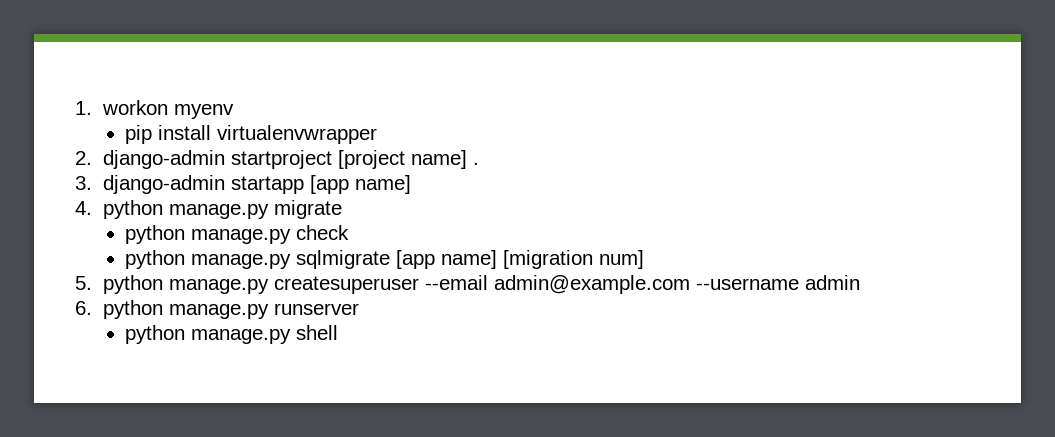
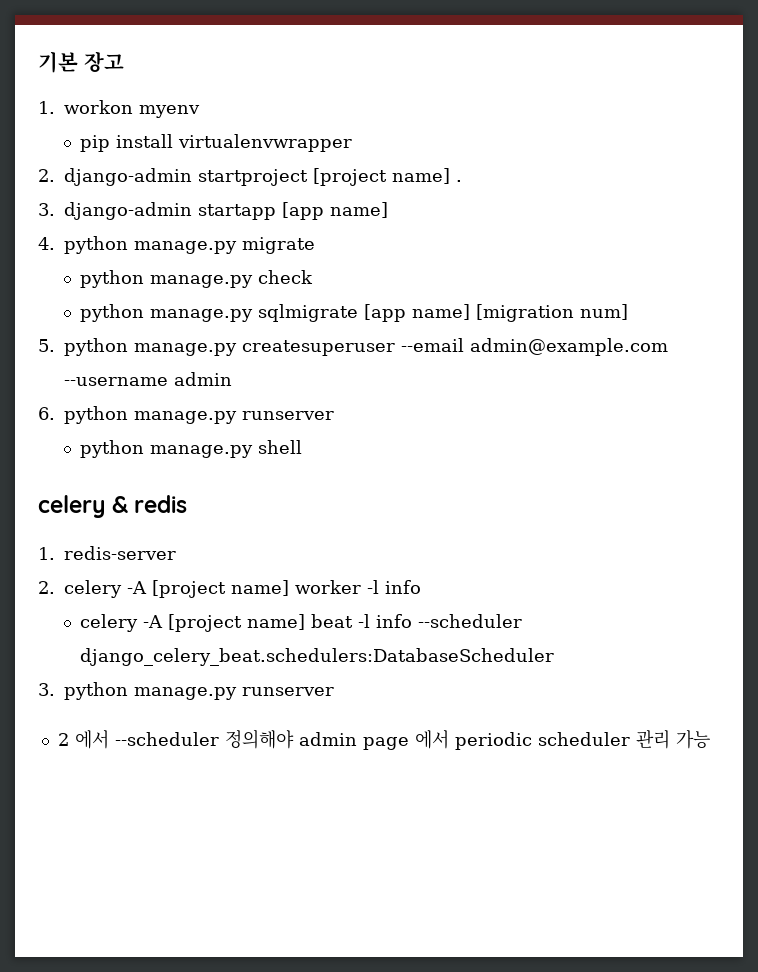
(75, 108) none -> [38,51,124,73] 기본 장고 //
(339, 332) none -> [38,495,188,518] [38,546,176,560] [38,580,421,598] [80,614,523,632] [80,648,555,666] [38,682,334,700] [57,729,710,750] // celery & redis // 1. redis-server // 2. celery -A [project name] worker -l info // celery -A [project name] beat -l info --scheduler django_celery_beat.schedulers:DatabaseScheduler // 3. python manage.py runserver // 2 에서 --scheduler 정의해야 admin page 에서 periodic scheduler 관리 가능

